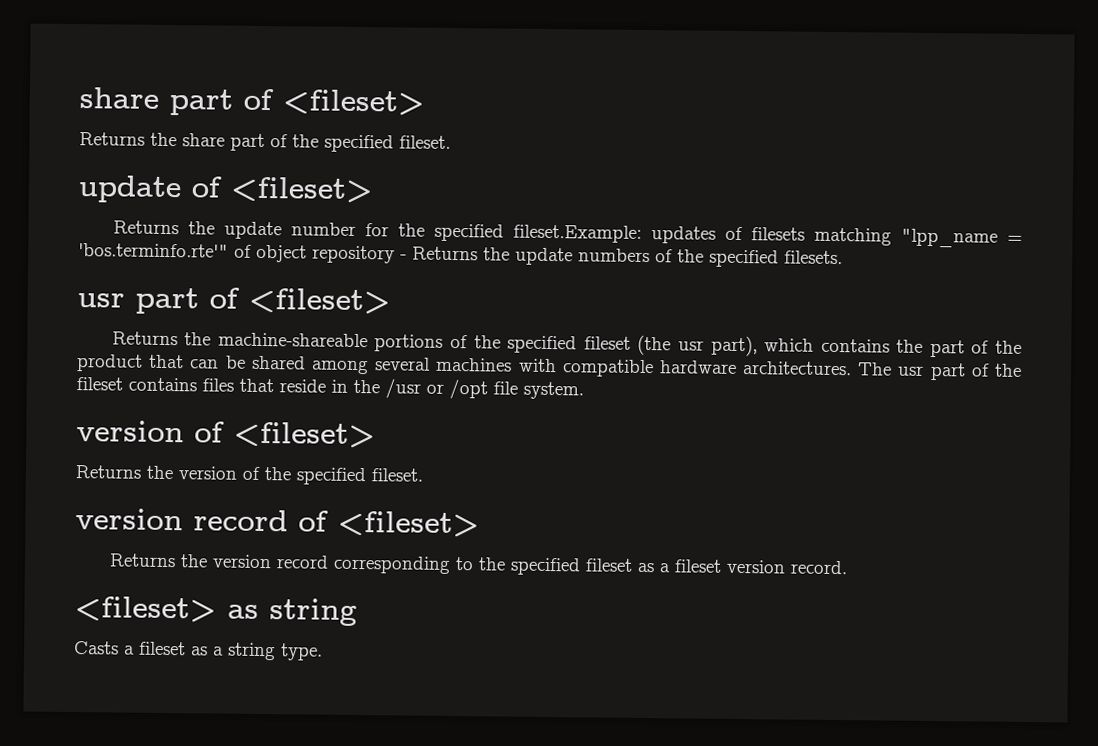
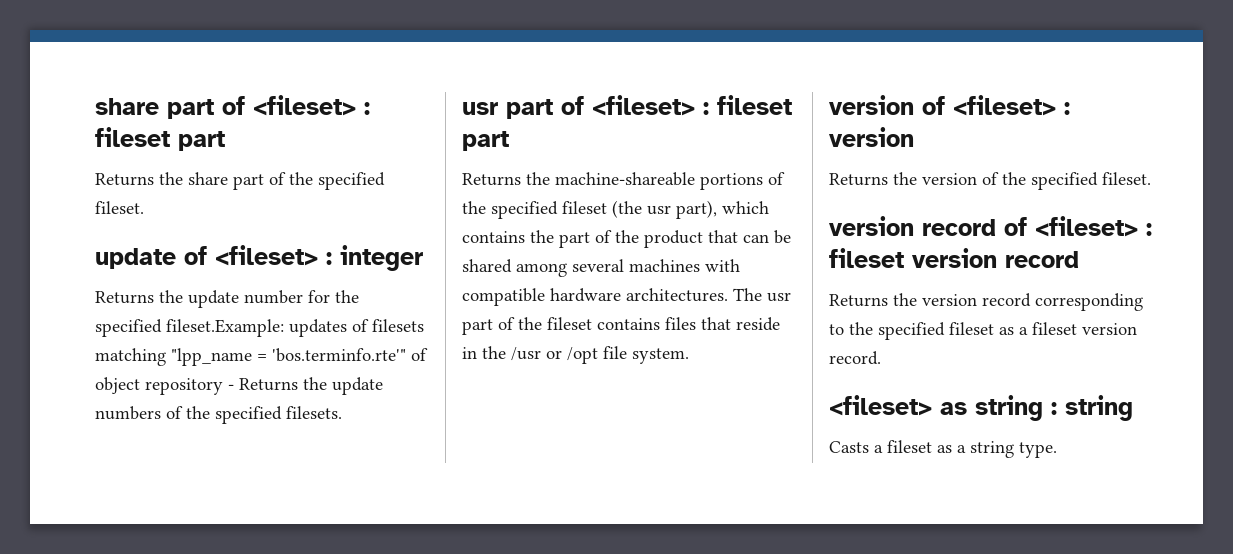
(425, 102) none -> [364,102,370,115] [95,127,225,151] : fileset part
(374, 190) none -> [326,245,423,271] : integer
(391, 301) none -> [703,95,792,115] [462,131,509,151] : fileset part
(376, 435) none -> [1064,102,1070,115] [829,127,914,147] : version
(480, 524) none -> [1146,223,1152,236] [829,248,1079,268] : fileset version record
(357, 612) none -> [1051,395,1133,421] : string

